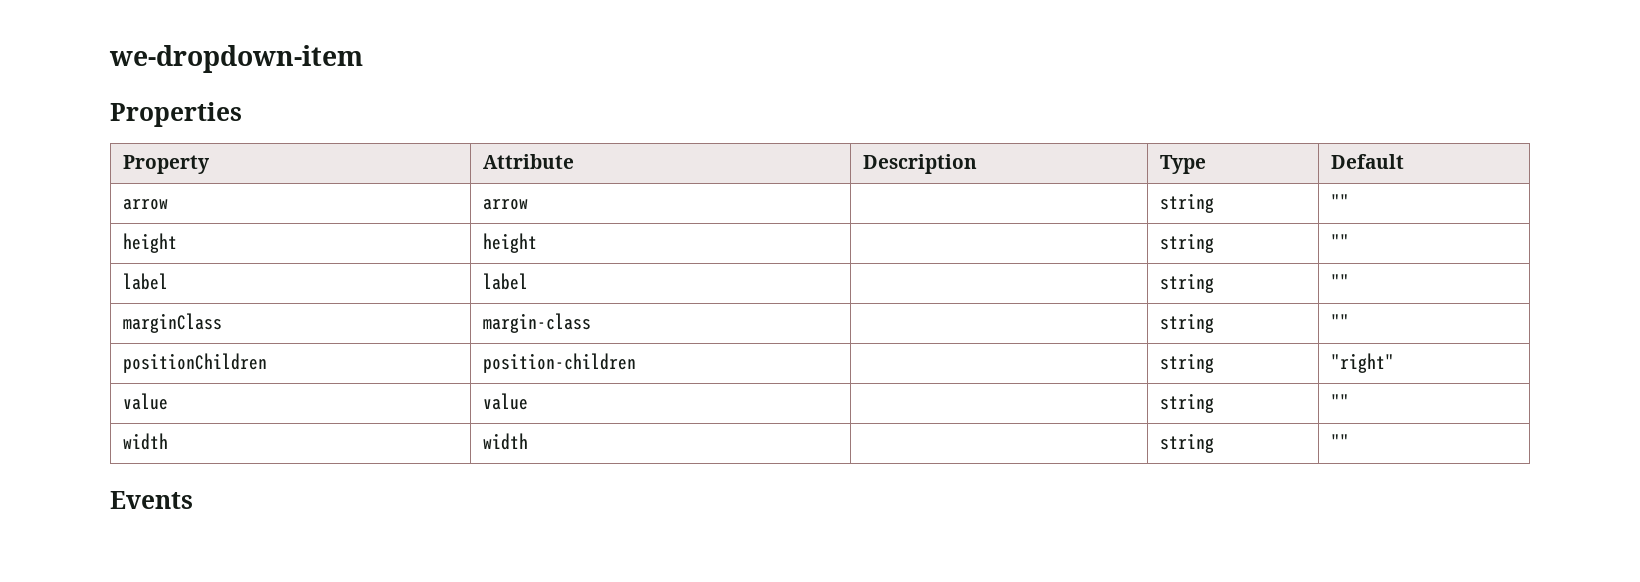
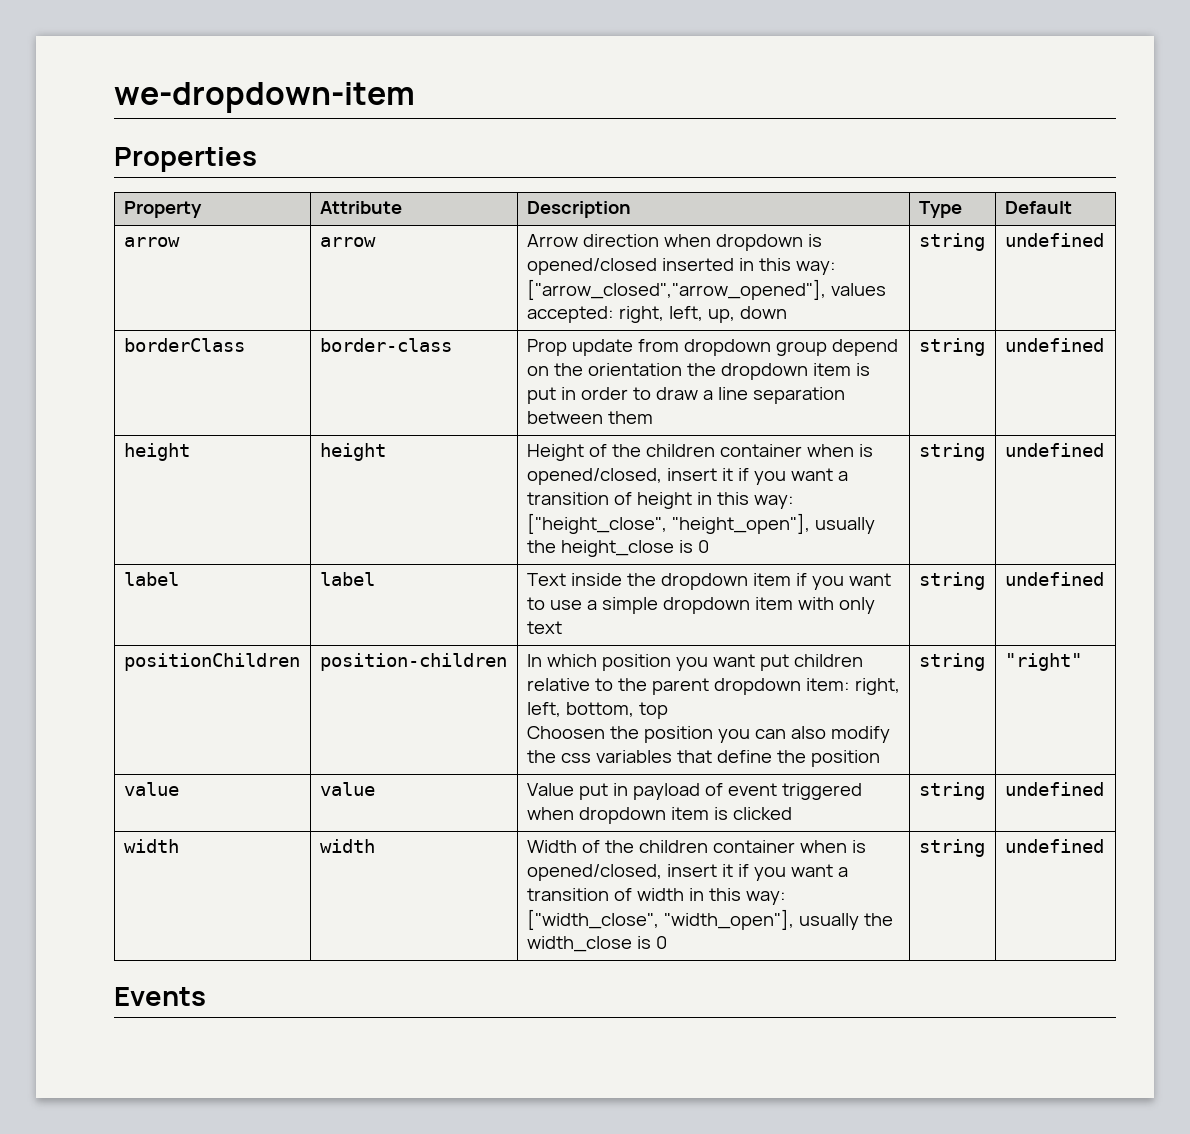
[1159,193,1214,213] [1330,194,1349,209] [122,233,177,253] [482,233,537,253] [1159,233,1214,253] [1330,234,1349,249] | string | "" // height | height | | string | "" -> [526,234,822,251] [526,258,836,275] [526,279,886,300] [526,306,787,323] [918,233,985,251] [1004,233,1104,247] [123,338,245,352] [319,338,452,352] [526,339,898,356] [526,363,870,380] [526,387,845,404] [526,411,653,424] [918,338,985,356] [1004,338,1104,352] [123,443,190,461] [319,443,386,461] [526,444,873,461] [526,468,848,485] [526,492,794,509] [526,513,875,534] [526,540,709,557] [918,443,985,461] [1004,443,1104,457] Arrow direction when dropdown is opened/closed inserted in this way: ["arrow_closed","arrow_opened"], values accepted: right, left, up, down | string | undefined // borderClass | border-class | Prop update from dropdown group depend on the orientation the dropdown item is put in order to draw a line separation between them | string | undefined // height | height | Height of the children container when is opened/closed, insert it if you want a transition of height in this way: ["height_close", "height_open"], usually the height_close is 0 | string | undefined
[1159,273,1214,293] [1330,274,1349,289] [122,313,222,333] [482,313,591,333] [1159,313,1214,333] [1330,314,1349,329] [122,353,267,373] [482,353,636,373] [1159,353,1214,373] [1330,353,1394,373] [122,393,168,410] [482,393,528,410] [1159,393,1214,413] [1330,394,1349,409] | string | "" // marginClass | margin-class | | string | "" // positionChildren | position-children | | string | "right" // value | value | | string | "" -> [526,573,891,590] [526,597,875,614] [526,621,562,634] [918,572,985,590] [1004,572,1104,586] [123,653,300,671] [319,653,507,671] [526,654,863,671] [526,678,900,695] [526,702,668,719] [526,726,890,743] [526,750,880,767] [918,653,985,671] [1004,653,1082,671] [123,782,179,796] [319,782,375,796] [526,783,862,800] [526,807,792,824] [918,782,985,800] [1004,782,1104,796] Text inside the dropdown item if you want to use a simple dropdown item with only text | string | undefined // positionChildren | position-children | In which position you want put children relative to the parent dropdown item: right, left, bottom, top // Choosen the position you can also modify the css variables that define the position | string | "right" // value | value | Value put in payload of event triggered when dropdown item is clicked | string | undefined
[1159,433,1214,453] [1330,434,1349,449] | string | "" -> [526,840,866,853] [526,864,848,881] [526,888,786,905] [526,909,893,930] [526,936,667,952] [918,839,985,857] [1004,839,1104,853] Width of the children container when is opened/closed, insert it if you want a transition of width in this way: ["width_close", "width_open"], usually the width_close is 0 | string | undefined

